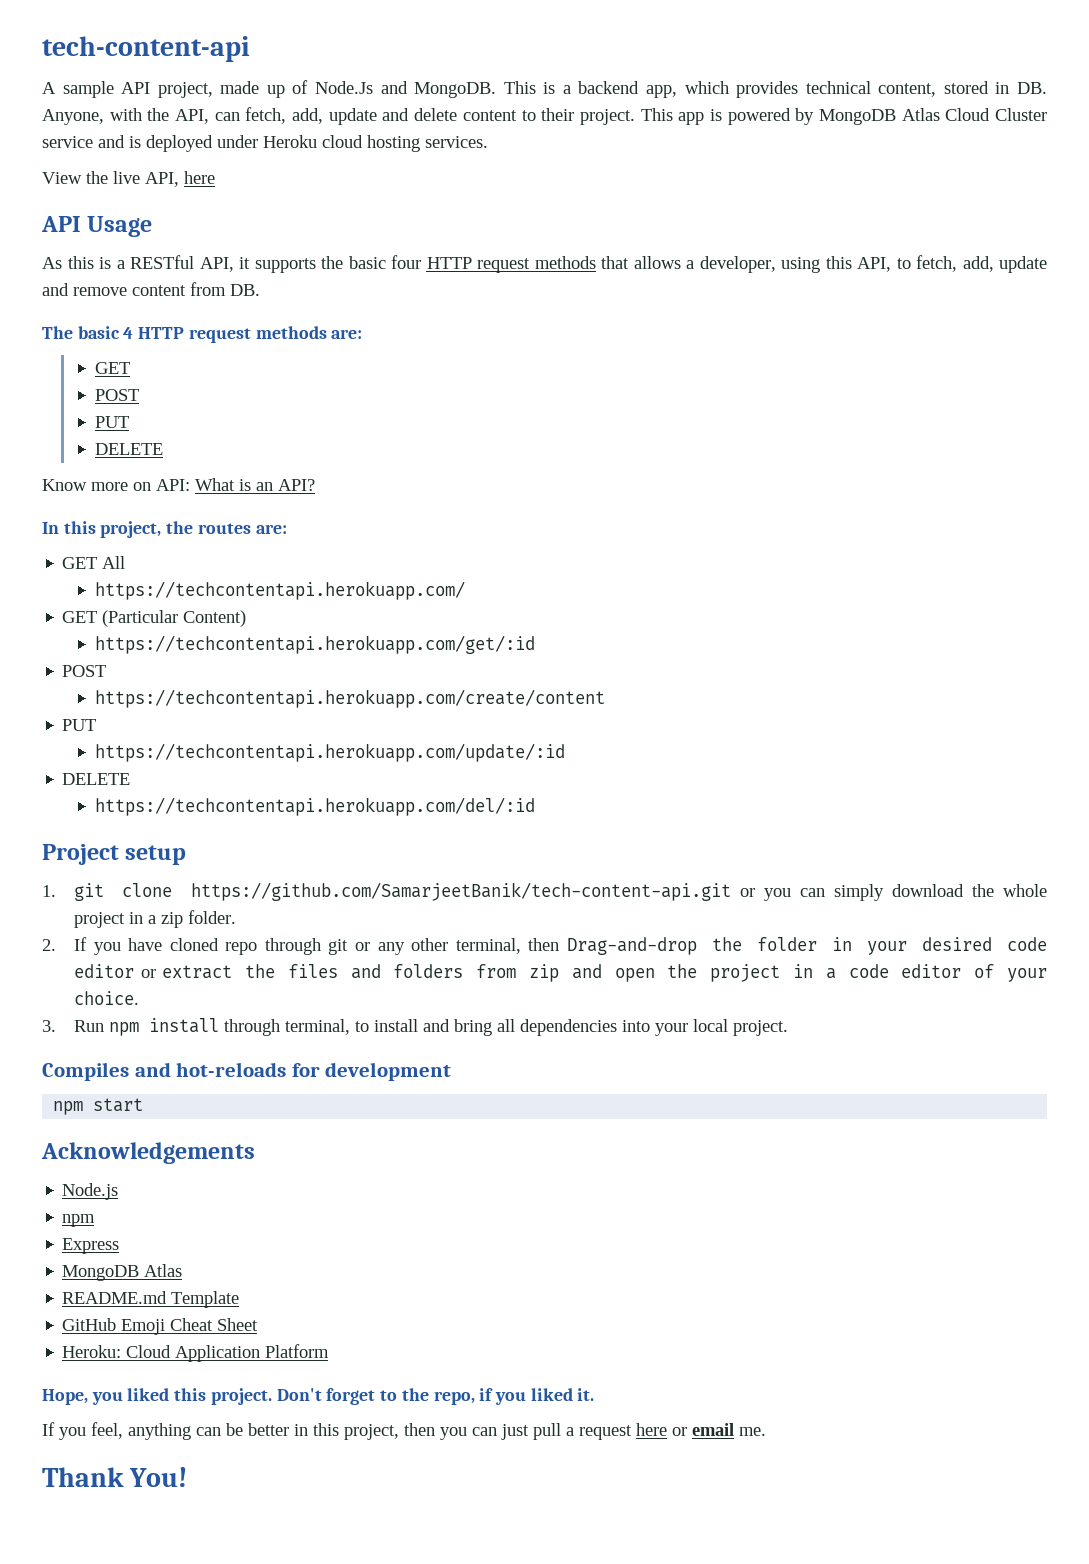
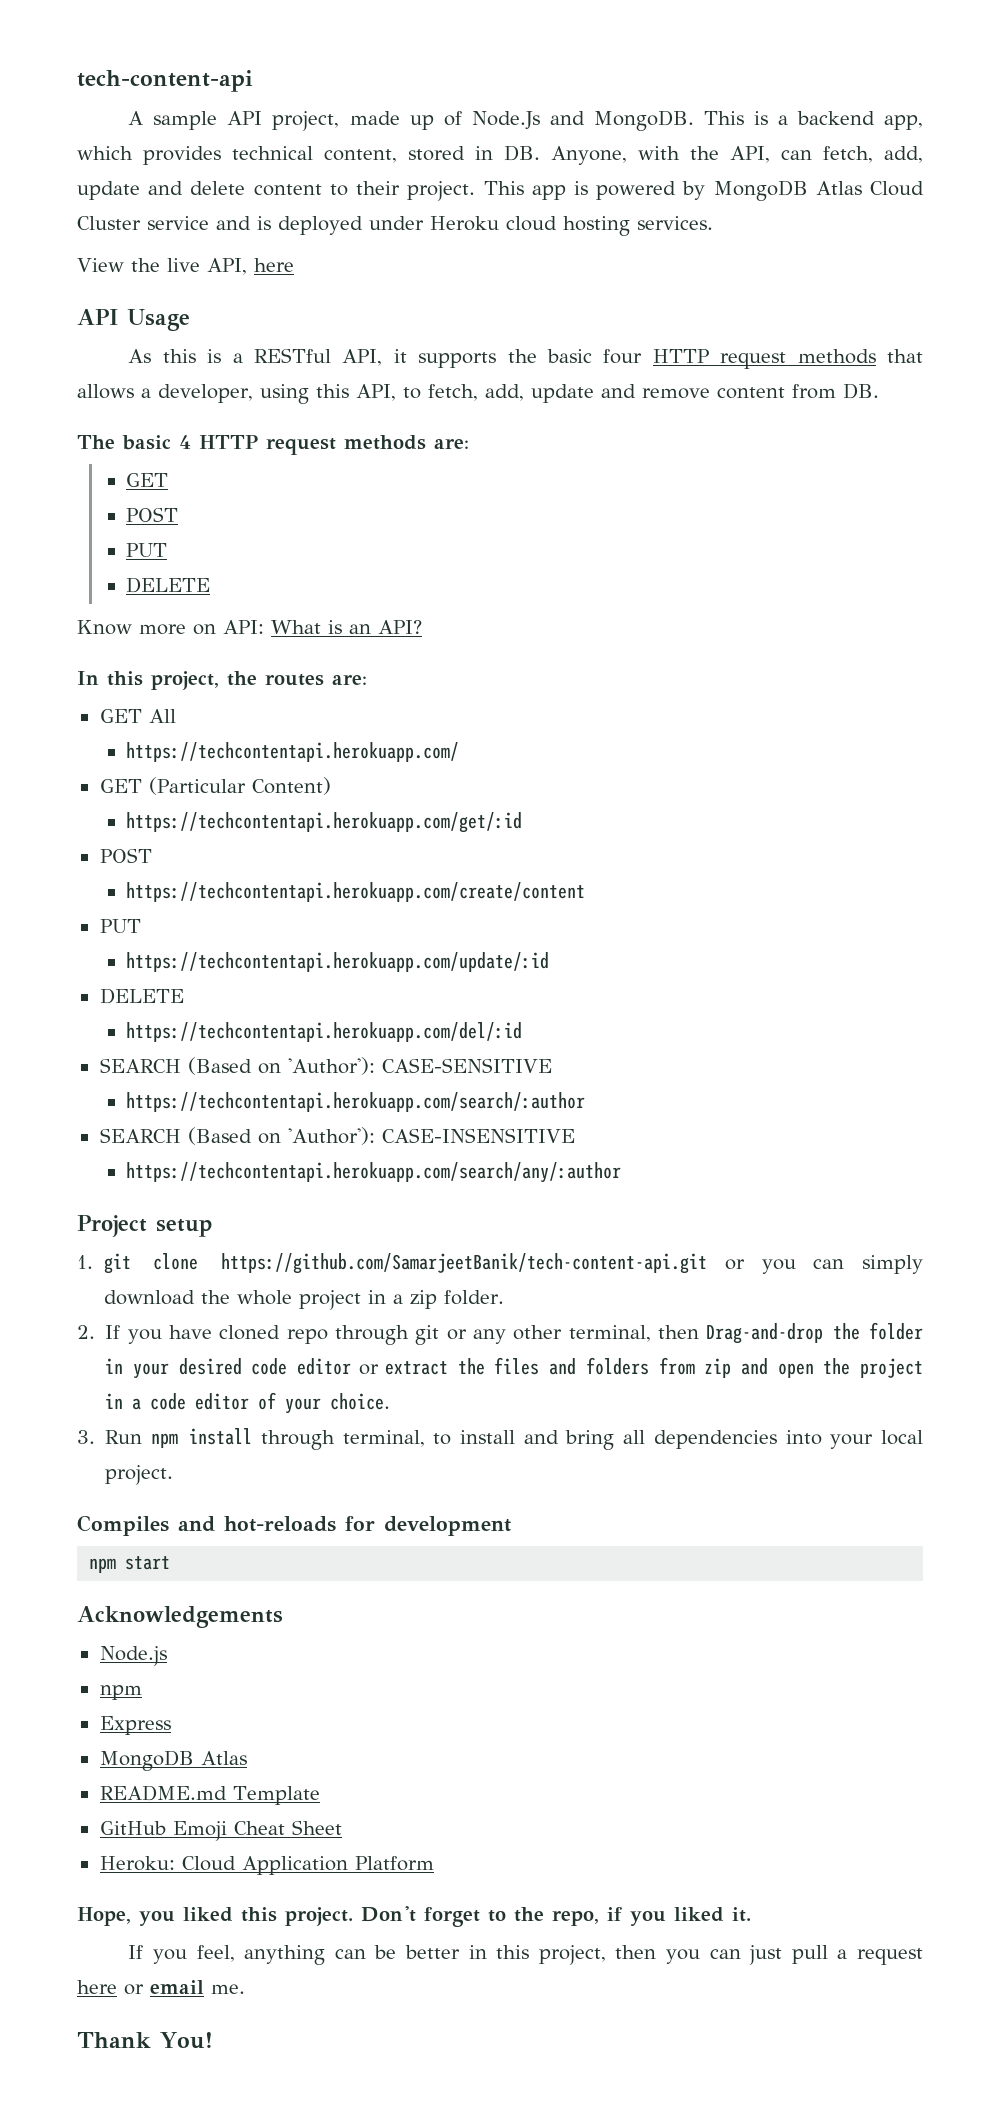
(535, 806) none -> [99,1057,552,1075] [126,1092,586,1112] [99,1127,575,1145] [126,1162,622,1183] // SEARCH (Based on 'Author'): CASE-SENSITIVE // https://techcontentapi.herokuapp.com/search/:author // SEARCH (Based on 'Author'): CASE-INSENSITIVE // https://techcontentapi.herokuapp.com/search/any/:author

